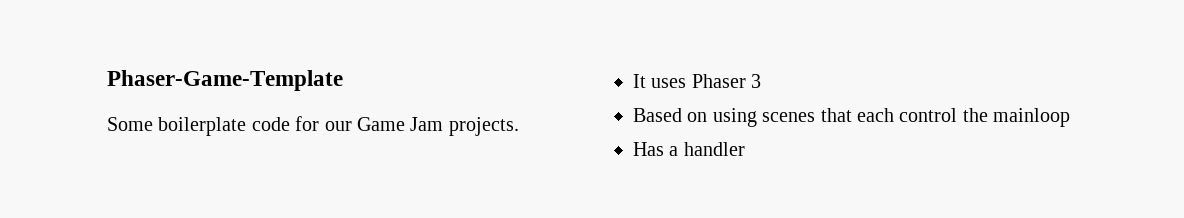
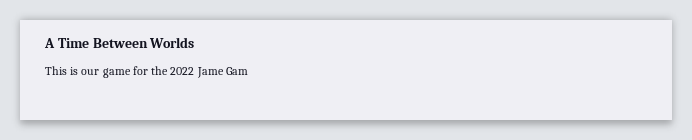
[107,70,343,91] [107,116,519,136] [633,74,762,88] [633,108,1071,127] [633,142,745,156] Phaser-Game-Template // Some boilerplate code for our Game Jam projects. // It uses Phaser 3 // Based on using scenes that each control the mainloop // Has a handler -> [44,37,195,48] [45,66,248,78] A Time Between Worlds // This is our game for the 2022 Jame Gam

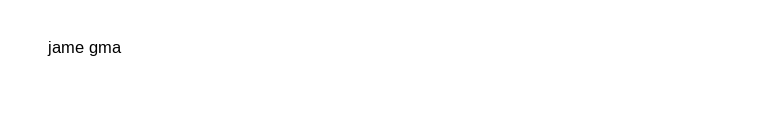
[44,37,195,48] [45,66,248,78] A Time Between Worlds // This is our game for the 2022 Jame Gam -> [47,41,122,56] jame gma

